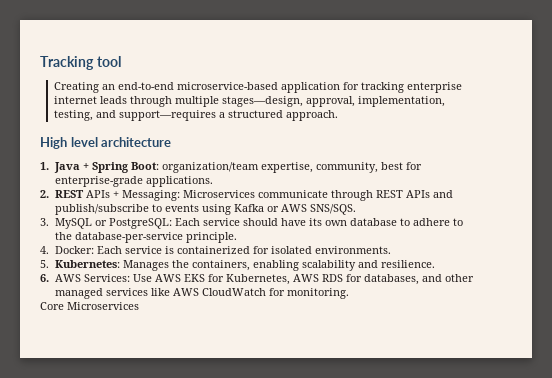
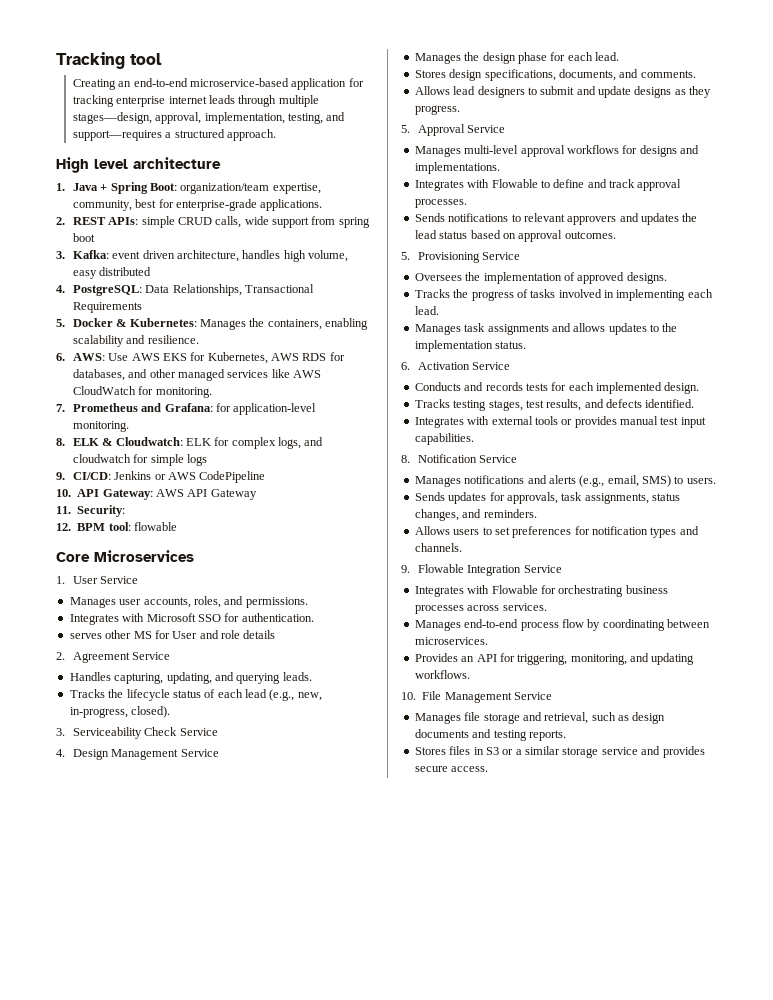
[85,190,453,201] [54,204,356,215] [40,218,463,229] [54,232,237,243] [40,246,391,254] [40,260,49,268] APIs + Messaging: Microservices communicate through REST APIs and publish/subscribe to events using Kafka or AWS SNS/SQS. // 3. MySQL or PostgreSQL: Each service should have its own database to adhere to the database-per-service principle. // 4. Docker: Each service is containerized for isolated environments. // 5. -> [108,216,370,228] [72,233,95,242] [56,250,348,262] [72,267,152,279] [56,284,314,296] [72,302,142,313] [56,318,127,327] APIs: simple CRUD calls, wide support from spring boot // 3. Kafka: event driven architecture, handles high volume, easy distributed // 4. PostgreSQL: Data Relationships, Transactional Requirements // 5. Docker &
[54,274,130,282] AWS Services: -> [72,353,105,361] AWS:
[40,302,139,310] Core Microservices -> [56,403,317,415] [72,421,129,432] [56,437,324,449] [72,454,207,466] [56,471,266,483] [56,489,257,500] [56,505,126,517] [56,522,177,531] [56,550,194,562] [56,576,139,584] [69,596,308,608] [69,613,314,625] [69,630,276,639] [56,652,171,663] [69,672,312,684] [69,689,322,701] [69,706,171,718] [56,727,218,739] [56,749,219,760] [414,52,619,64] [414,69,696,81] [414,86,712,98] [414,105,460,115] [401,124,506,136] [414,145,699,157] [414,162,500,174] [414,179,682,191] [414,199,467,208] [414,213,698,225] [414,230,616,242] [401,252,521,263] [414,272,667,284] [414,289,713,301] [414,306,439,315] [414,323,678,335] [414,340,527,352] [401,362,511,370] [414,382,700,394] [414,399,695,411] [414,416,706,428] [414,433,474,445] [401,454,518,463] [414,475,716,487] [414,492,680,504] [414,509,537,521] [414,526,699,538] [414,543,462,552] [401,564,562,576] [414,585,668,597] [414,603,547,614] [414,619,710,631] [414,637,488,645] [414,653,695,665] [414,670,470,679] [401,691,552,703] [414,712,666,724] [414,729,566,741] [414,746,705,758] [414,766,489,772] 7. Prometheus and Grafana: for application-level monitoring. // 8. ELK & Cloudwatch: ELK for complex logs, and cloudwatch for simple logs // 9. CI/CD: Jenkins or AWS CodePipeline // 10. API Gateway: AWS API Gateway // 11. Security: // 12. BPM tool: flowable // Core Microservices // 1. User Service // Manages user accounts, roles, and permissions. // Integrates with Microsoft SSO for authentication. // serves other MS for User and role details // 2. Agreement Service // Handles capturing, updating, and querying leads. // Tracks the lifecycle status of each lead (e.g., new, in-progress, closed). // 3. Serviceability Check Service // 4. Design Management Service // Manages the design phase for each lead. // Stores design specifications, documents, and comments. // Allows lead designers to submit and update designs as they progress. // 5. Approval Service // Manages multi-level approval workflows for designs and implementations. // Integrates with Flowable to define and track approval processes. // Sends notifications to relevant approvers and updates the lead status based on approval outcomes. // 5. Provisioning Service // Oversees the implementation of approved designs. // Tracks the progress of tasks involved in implementing each lead. // Manages task assignments and allows updates to the implementation status. // 6. Activation Service // Conducts and records tests for each implemented design. // Tracks testing stages, test results, and defects identified. // Integrates with external tools or provides manual test input capabilities. // 8. Notification Service // Manages notifications and alerts (e.g., email, SMS) to users. // Sends updates for approvals, task assignments, status changes, and reminders. // Allows users to set preferences for notification types and channels. // 9. Flowable Integration Service // Integrates with Flowable for orchestrating business processes across services. // Manages end-to-end process flow by coordinating between microservices. // Provides an API for triggering, monitoring, and updating workflows. // 10. File Management Service // Manages file storage and retrieval, such as design documents and testing reports. // Stores files in S3 or a similar storage service and provides secure access.

